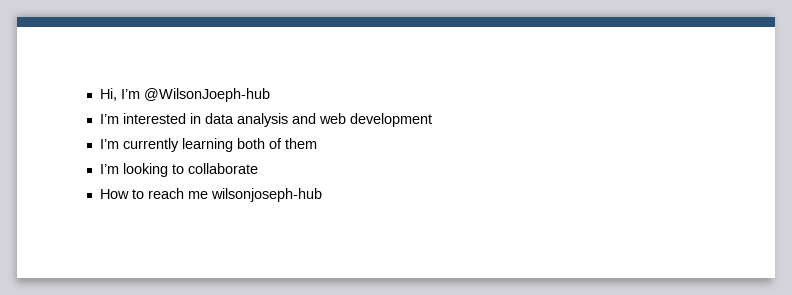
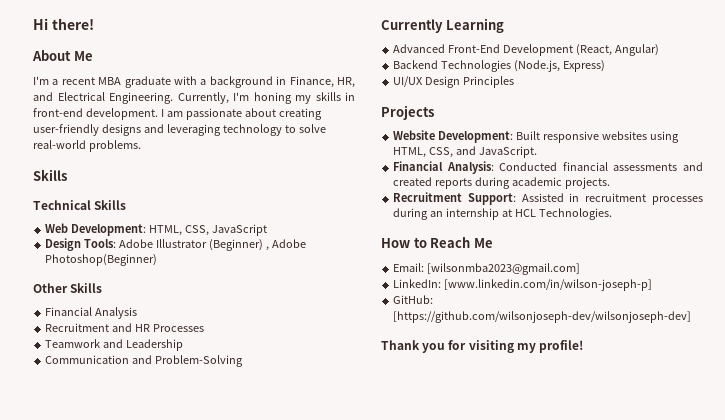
[99,88,270,102] [99,113,432,127] [99,138,317,152] [99,163,258,177] [99,188,322,202] Hi, I’m @WilsonJoeph-hub // I’m interested in data analysis and web development // I’m currently learning both of them // I’m looking to collaborate // How to reach me wilsonjoseph-hub -> [33,18,94,30] [32,50,93,61] [33,76,355,88] [33,92,355,104] [33,108,322,120] [33,124,326,136] [33,140,141,152] [33,169,67,181] [33,200,127,210] [45,223,267,236] [45,238,306,251] [45,254,158,266] [33,283,103,293] [45,307,138,319] [45,323,205,332] [45,339,184,351] [45,355,244,367] [381,18,504,33] [393,44,659,56] [393,60,606,72] [393,76,515,88] [381,105,434,120] [393,130,679,143] [393,146,538,158] [393,161,703,174] [393,177,610,189] [393,192,703,205] [393,208,612,220] [381,237,493,248] [393,263,581,275] [393,279,653,291] [393,295,434,304] [393,311,692,323] [381,340,584,353] Hi there! // About Me // I'm a recent MBA graduate with a background in Finance, HR, and Electrical Engineering. Currently, I'm honing my skills in front-end development. I am passionate about creating user-friendly designs and leveraging technology to solve real-world problems. // Skills // Technical Skills // Web Development: HTML, CSS, JavaScript // Design Tools: Adobe Illustrator (Beginner) , Adobe Photoshop(Beginner) // Other Skills // Financial Analysis // Recruitment and HR Processes // Teamwork and Leadership // Communication and Problem-Solving // Currently Learning // Advanced Front-End Development (React, Angular) // Backend Technologies (Node.js, Express) // UI/UX Design Principles // Projects // Website Development: Built responsive websites using HTML, CSS, and JavaScript. // Financial Analysis: Conducted financial assessments and created reports during academic projects. // Recruitment Support: Assisted in recruitment processes during an internship at HCL Technologies. // How to Reach Me // Email: [wilsonmba2023@gmail.com] // LinkedIn: [www.linkedin.com/in/wilson-joseph-p] // GitHub: [https://github.com/wilsonjoseph-dev/wilsonjoseph-dev] // Thank you for visiting my profile!

